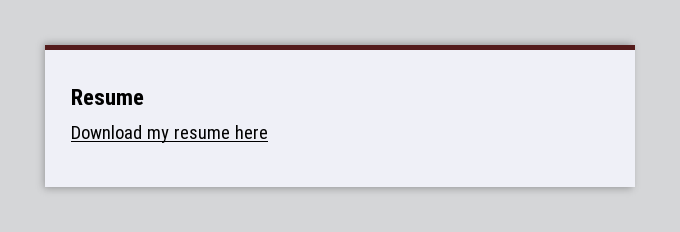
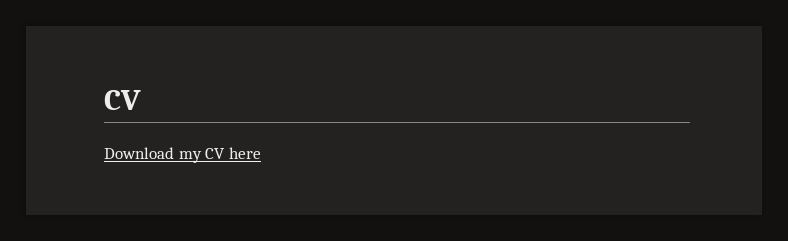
[71,89,144,105] Resume -> [104,90,141,110] CV
[173,128,230,139] resume -> [205,148,226,159] CV

